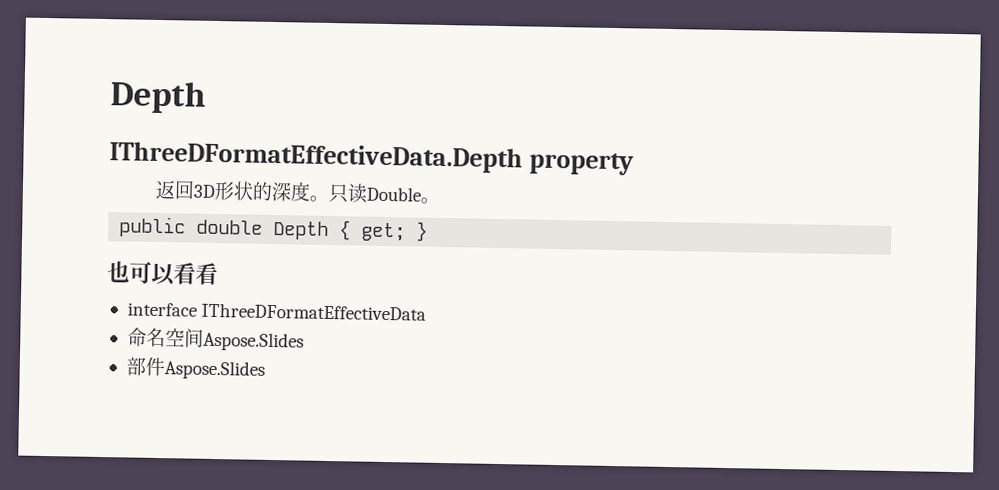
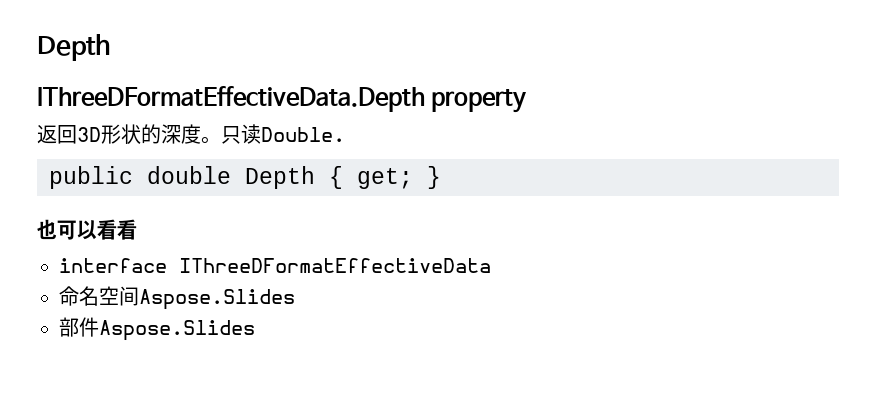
[365,186,440,204] Double。 -> [261,127,345,142] Double.

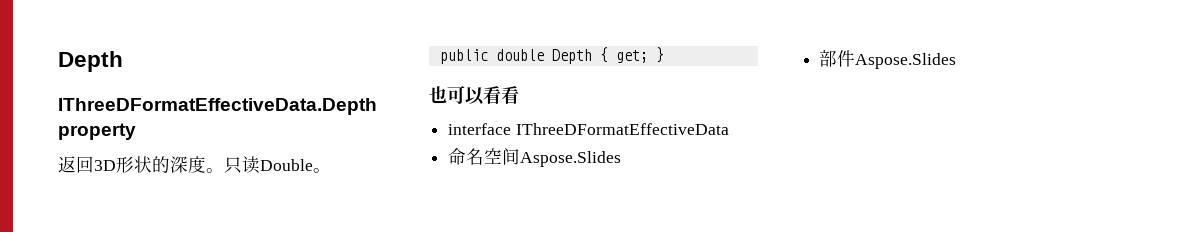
[261,127,345,142] Double. -> [260,159,331,173] Double。

